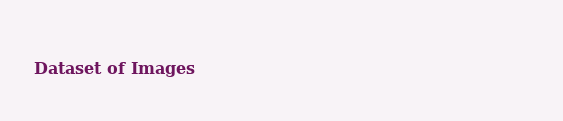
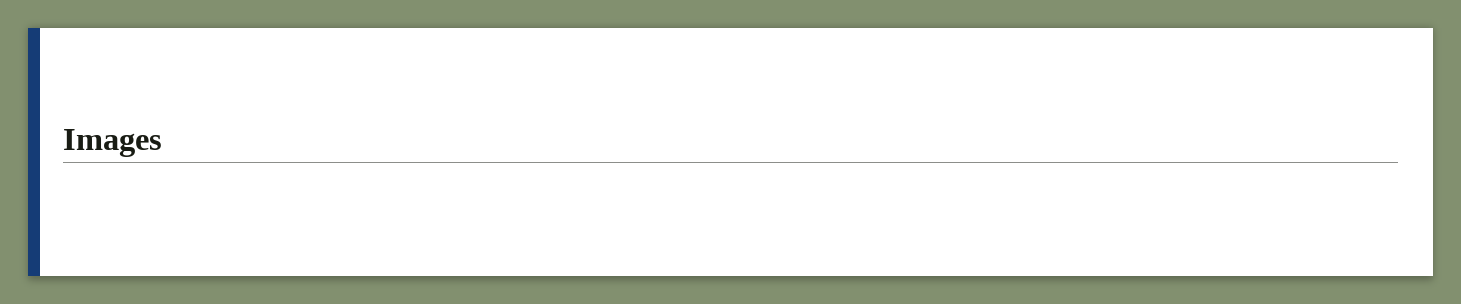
[34,62,126,74] Dataset of -> (63, 143) none

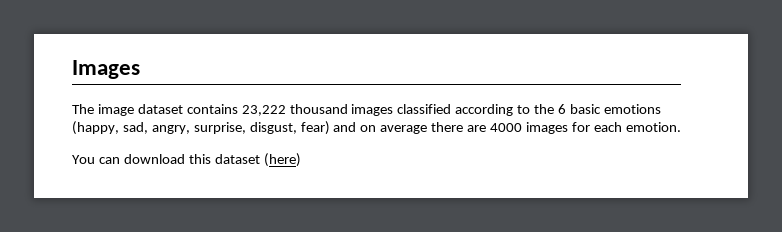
(162, 143) none -> [72,104,661,116] [72,121,681,135] [72,153,301,167] // The image dataset contains 23,222 thousand images classified according to the 6 basic emotions (happy, sad, angry, surprise, disgust, fear) and on average there are 4000 images for each emotion. // You can download this dataset (here)

